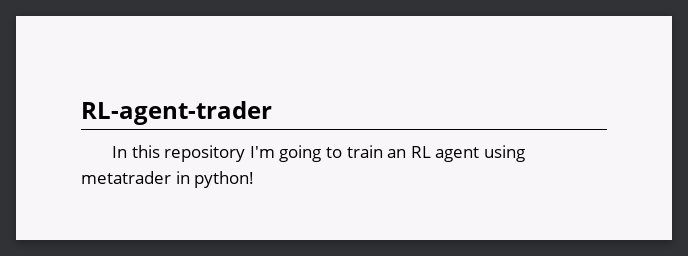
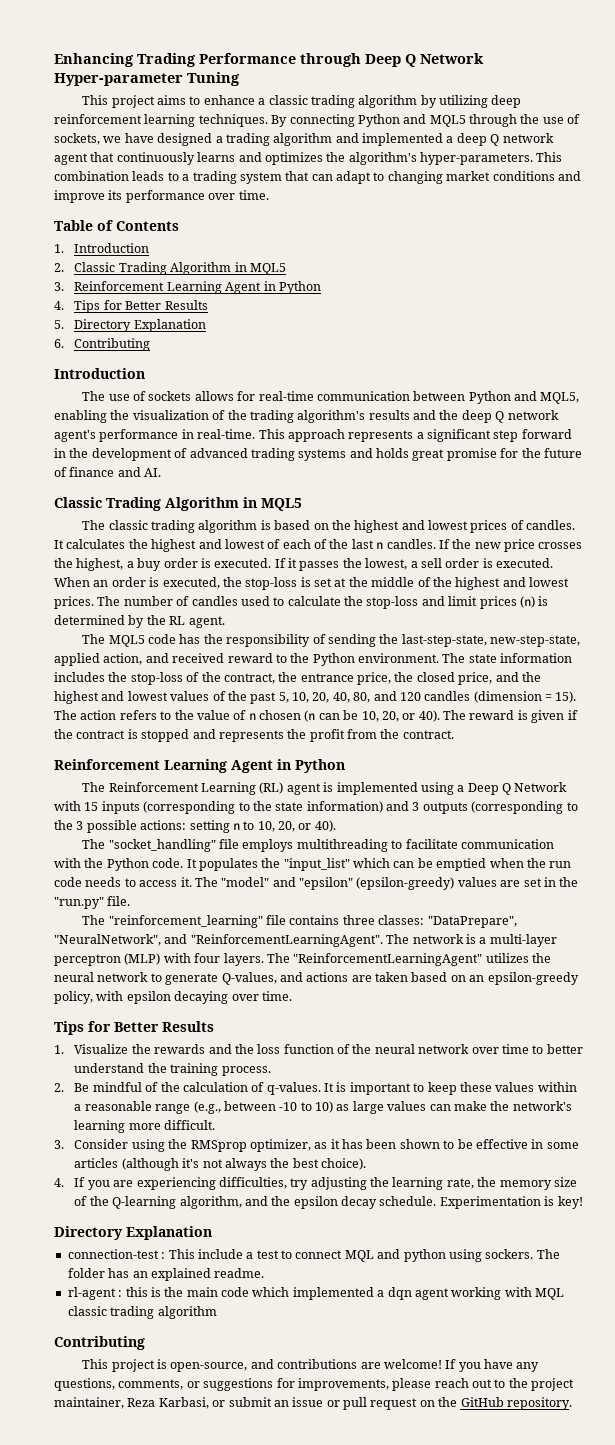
[81,101,272,125] [111,145,525,162] [81,171,255,188] RL-agent-trader // In this repository I'm going to train an RL agent using metatrader in python! -> [54,53,484,67] [54,72,240,86] [82,95,522,108] [54,114,581,127] [54,133,554,146] [54,152,563,165] [54,171,581,184] [54,190,269,203] [54,220,179,231] [54,243,150,253] [54,262,286,275] [54,281,321,294] [54,300,208,313] [54,319,206,332] [54,338,151,351] [54,368,145,379] [82,391,580,404] [54,410,559,423] [54,429,572,442] [54,448,582,461] [54,467,162,477] [54,497,302,511] [82,520,576,533] [54,539,583,552] [54,558,553,571] [54,577,569,590] [54,596,549,609] [54,615,225,628] [82,634,581,647] [54,653,573,666] [54,672,541,685] [54,691,577,704] [54,710,578,723] [54,729,454,742] [54,759,345,773] [82,782,568,795] [54,801,578,814] [54,820,336,833] [82,839,554,852] [54,858,572,871] [54,877,579,890] [54,896,131,909] [82,915,517,928] [54,934,557,947] [54,953,551,966] [54,972,579,985] [54,991,292,1004] [54,1021,214,1035] [54,1044,583,1054] [74,1063,271,1076] [54,1082,577,1095] [74,1101,572,1114] [74,1120,216,1133] [54,1139,579,1152] [74,1158,367,1171] [54,1177,577,1190] [74,1196,583,1209] [54,1226,212,1240] [67,1249,560,1262] [67,1268,265,1281] [67,1287,564,1300] [67,1306,217,1319] [54,1336,145,1350] [82,1359,540,1372] [54,1378,575,1391] [54,1397,572,1410] Enhancing Trading Performance through Deep Q Network Hyper-parameter Tuning // This project aims to enhance a classic trading algorithm by utilizing deep reinforcement learning techniques. By connecting Python and MQL5 through the use of sockets, we have designed a trading algorithm and implemented a deep Q network agent that continuously learns and optimizes the algorithm's hyper-parameters. This combination leads to a trading system that can adapt to changing market conditions and improve its performance over time. // Table of Contents // 1. Introduction // 2. Classic Trading Algorithm in MQL5 // 3. Reinforcement Learning Agent in Python // 4. Tips for Better Results // 5. Directory Explanation // 6. Contributing // Introduction // The use of sockets allows for real-time communication between Python and MQL5, enabling the visualization of the trading algorithm's results and the deep Q network agent's performance in real-time. This approach represents a significant step forward in the development of advanced trading systems and holds great promise for the future of finance and AI. // Classic Trading Algorithm in MQL5 // The classic trading algorithm is based on the highest and lowest prices of candles. It calculates the highest and lowest of each of the last n candles. If the new price crosses the highest, a buy order is executed. If it passes the lowest, a sell order is executed. When an order is executed, the stop-loss is set at the middle of the highest and lowest prices. The number of candles used to calculate the stop-loss and limit prices (n) is determined by the RL agent. // The MQL5 code has the responsibility of sending the last-step-state, new-step-state, applied action, and received reward to the Python environment. The state information includes the stop-loss of the contract, the entrance price, the closed price, and the highest and lowest values of the past 5, 10, 20, 40, 80, and 120 candles (dimension = 15). The action refers to the value of n chosen (n can be 10, 20, or 40). The reward is given if the contract is stopped and represents the profit from the contract. // Reinforcement Learning Agent in Python // The Reinforcement Learning (RL) agent is implemented using a Deep Q Network with 15 inputs (corresponding to the state information) and 3 outputs (corresponding to the 3 possible actions: setting n to 10, 20, or 40). // The "socket_handling" file employs multithreading to facilitate communication with the Python code. It populates the "input_list" which can be emptied when the run code needs to access it. The "model" and "epsilon" (epsilon-greedy) values are set in the "run.py" file. // The "reinforcement_learning" file contains three classes: "DataPrepare", "NeuralNetwork", and "ReinforcementLearningAgent". The network is a multi-layer perceptron (MLP) with four layers. The "ReinforcementLearningAgent" utilizes the neural network to generate Q-values, and actions are taken based on an epsilon-greedy policy, with epsilon decaying over time. // Tips for Better Results // 1. Visualize the rewards and the loss function of the neural network over time to better understand the training process. // 2. Be mindful of the calculation of q-values. It is important to keep these values within a reasonable range (e.g., between -10 to 10) as large values can make the network's learning more difficult. // 3. Consider using the RMSprop optimizer, as it has been shown to be effective in some articles (although it's not always the best choice). // 4. If you are experiencing difficulties, try adjusting the learning rate, the memory size of the Q-learning algorithm, and the epsilon decay schedule. Experimentation is key! // Directory Explanation // connection-test : This include a test to connect MQL and python using sockers. The folder has an explained readme. // rl-agent : this is the main code which implemented a dqn agent working with MQL classic trading algorithm // Contributing // This project is open-source, and contributions are welcome! If you have any questions, comments, or suggestions for improvements, please reach out to the project maintainer, Reza Karbasi, or submit an issue or pull request on the GitHub repository.

